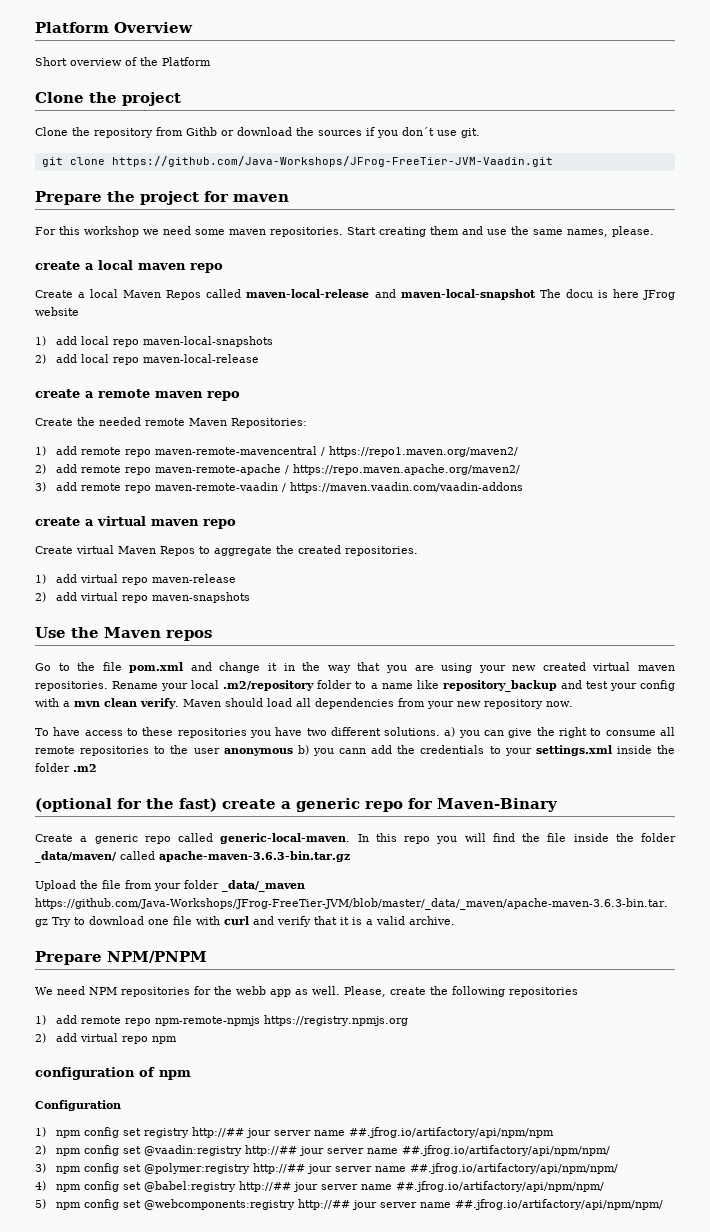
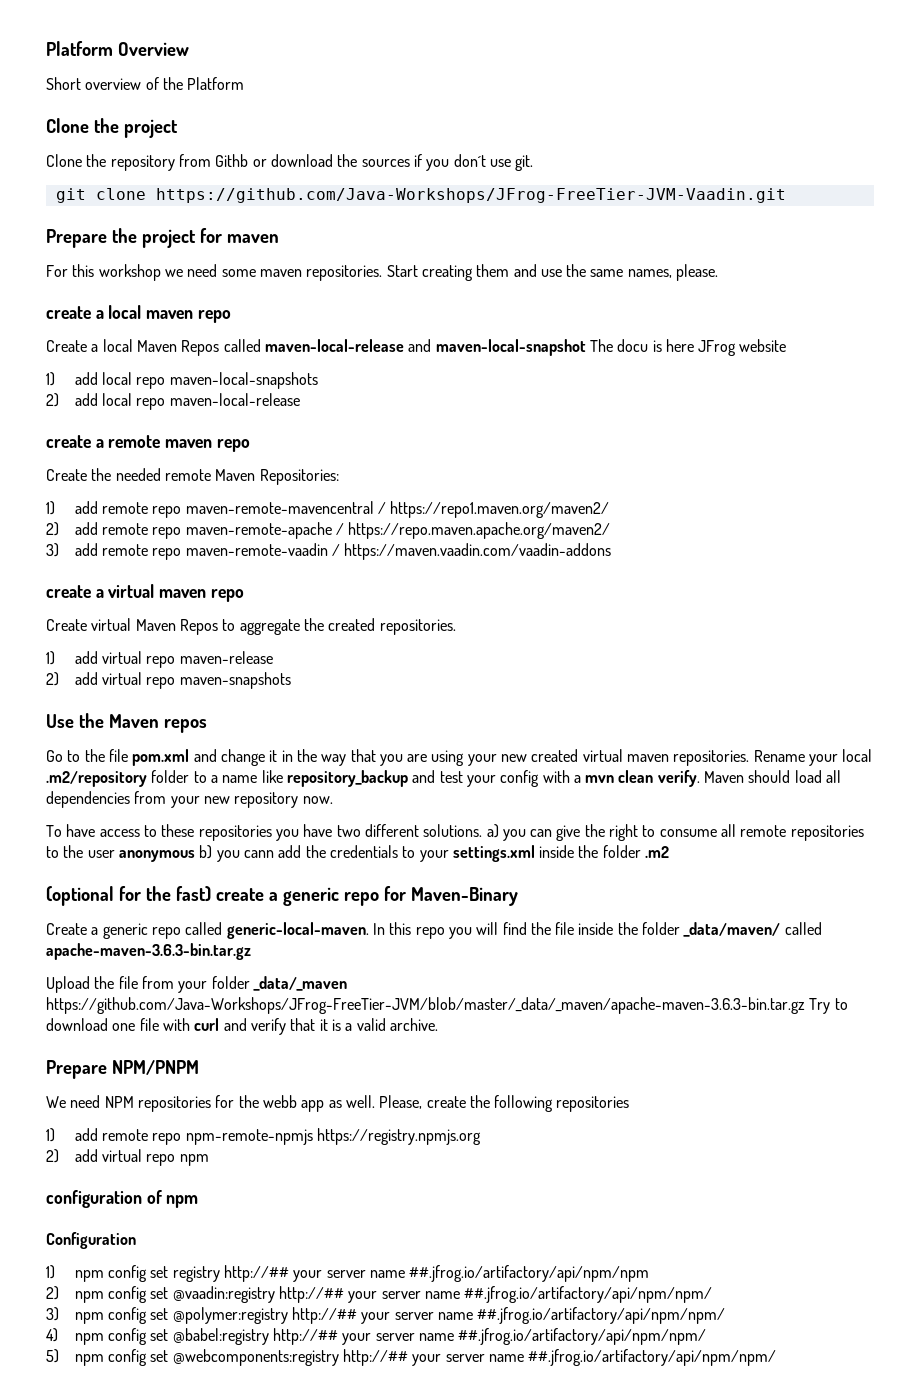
[246,1128,272,1138] jour -> [293,1270,323,1282] your
[299,1146,325,1156] jour -> [348,1291,378,1303] your
[307,1164,333,1174] jour -> [361,1312,391,1324] your
[293,1182,319,1192] jour -> [342,1333,372,1345] your
[352,1200,378,1210] jour -> [412,1354,442,1366] your

